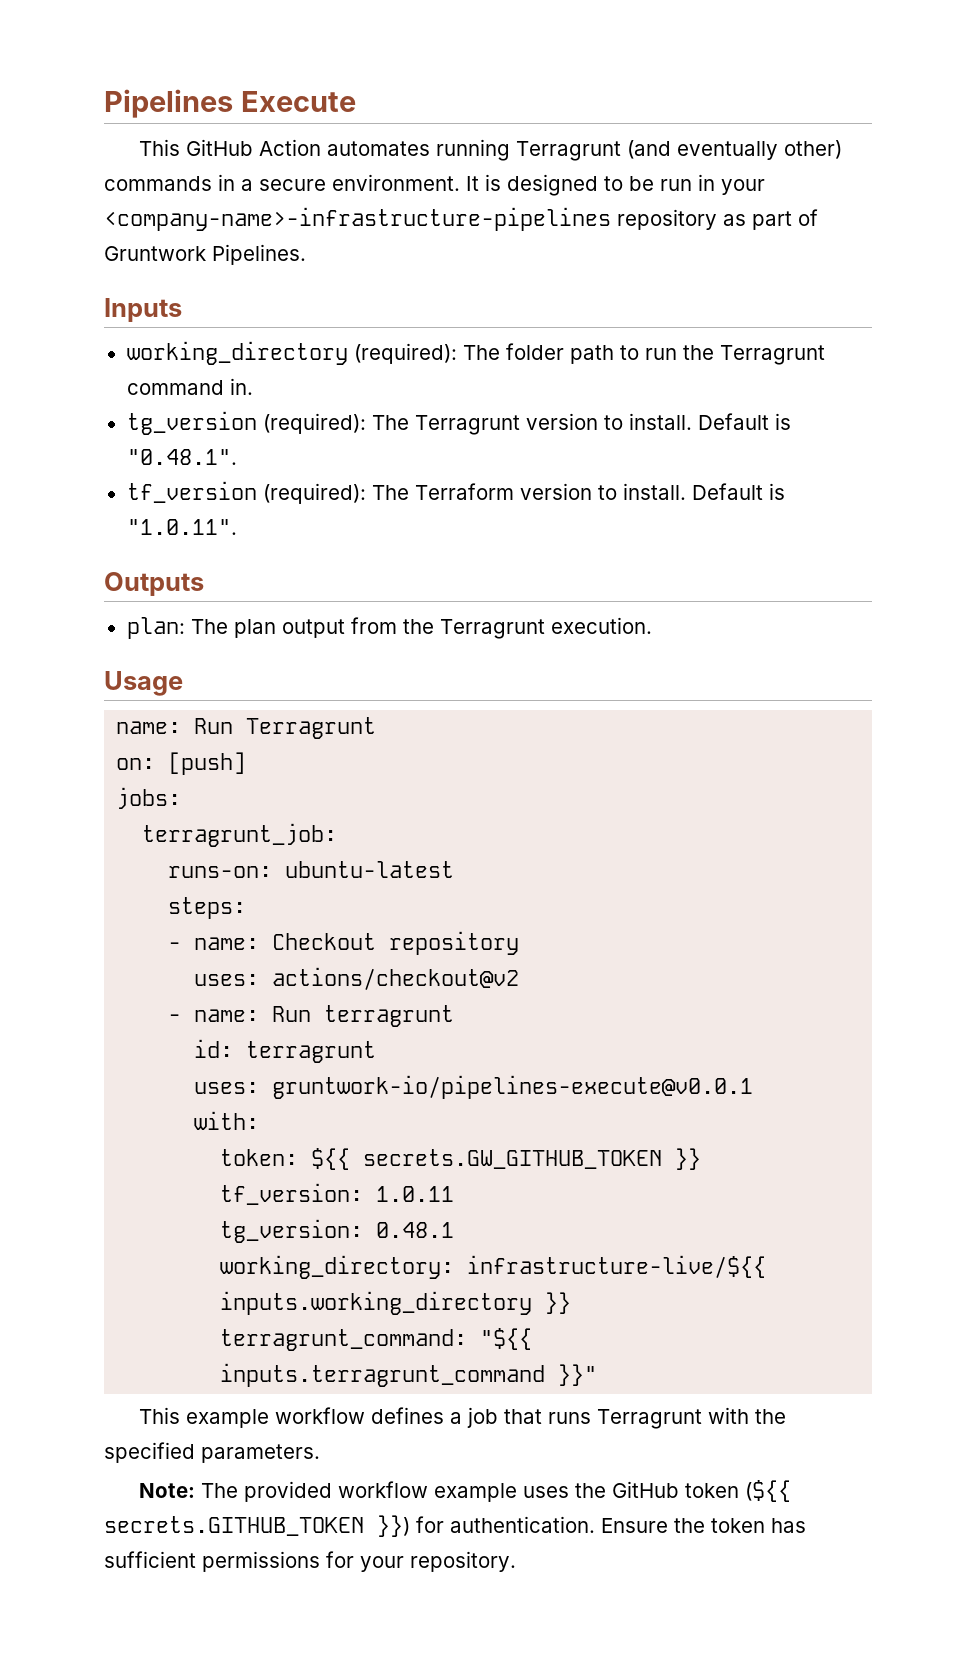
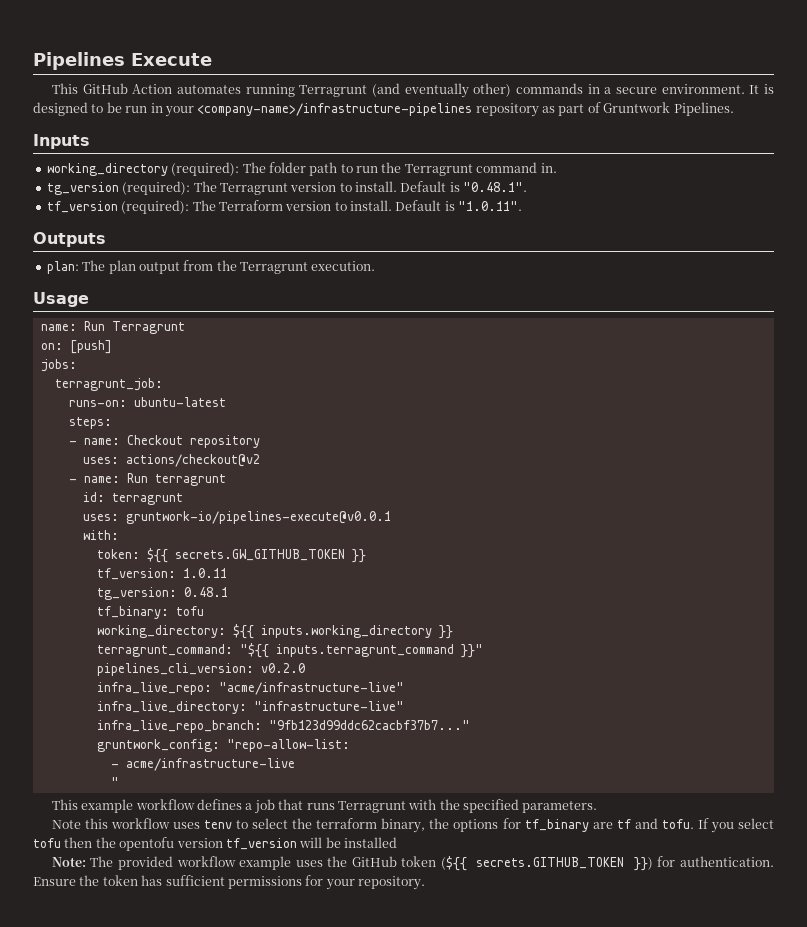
[104,207,611,231] <company-name>-infrastructure-pipelines -> [197,103,473,116] <company-name>/infrastructure-pipelines
(455, 1230) none -> [96,606,204,619] // tf_binary: tofu
[467,1255,767,1278] infrastructure-live/${{ -> [232,624,254,639] ${{
(598, 1375) none -> [96,663,305,676] [96,682,404,695] [96,701,404,714] [96,720,470,733] [96,739,350,752] [110,758,295,771] [110,777,119,787] // pipelines_cli_version: v0.2.0 // infra_live_repo: "acme/infrastructure-live" // infra_live_directory: "infrastructure-live" // infra_live_repo_branch: "9fb123d99ddc62cacbf37b7..." // gruntwork_config: "repo-allow-list: // - acme/infrastructure-live // "
(320, 1453) none -> [51,818,775,833] [33,837,397,851] // Note this workflow uses tenv to select the terraform binary, the options for tf_binary are tf and tofu. If you select tofu then the opentofu version tf_version will be installed

